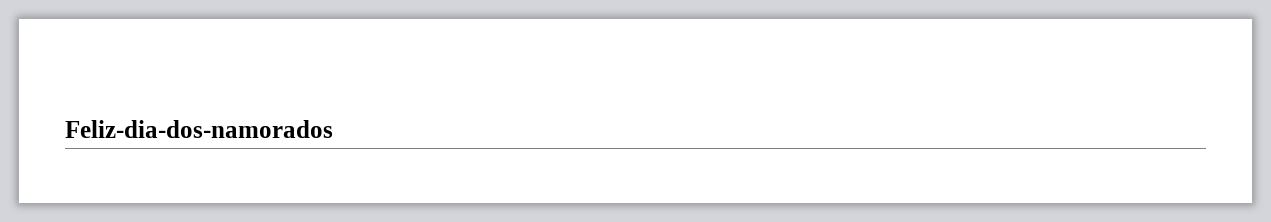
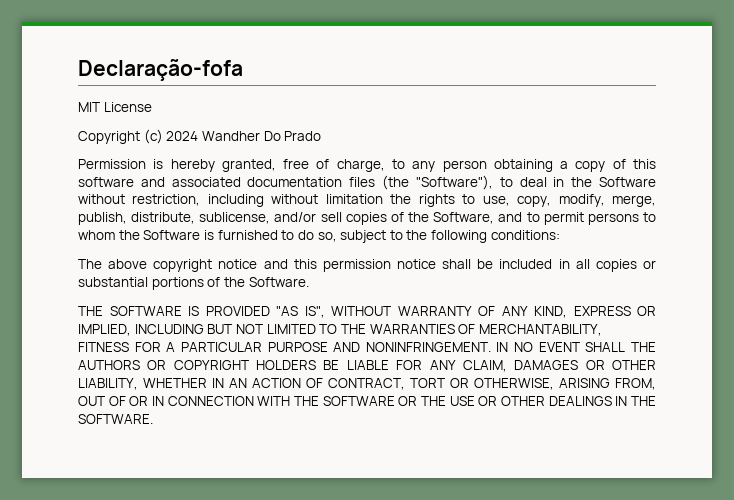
[65,120,333,138] Feliz-dia-dos-namorados -> [78,59,243,81] [78,102,152,112] [78,129,322,144] [78,159,656,172] [78,175,656,190] [78,194,656,207] [78,212,656,225] [78,230,560,243] [78,259,657,272] [78,277,309,290] [78,306,656,318] [78,324,602,336] [78,342,656,352] [78,360,657,372] [78,378,656,390] [78,396,656,406] [78,414,153,424] Declaração-fofa // MIT License // Copyright (c) 2024 Wandher Do Prado // Permission is hereby granted, free of charge, to any person obtaining a copy of this software and associated documentation files (the "Software"), to deal in the Software without restriction, including without limitation the rights to use, copy, modify, merge, publish, distribute, sublicense, and/or sell copies of the Software, and to permit persons to whom the Software is furnished to do so, subject to the following conditions: // The above copyright notice and this permission notice shall be included in all copies or substantial portions of the Software. // THE SOFTWARE IS PROVIDED "AS IS", WITHOUT WARRANTY OF ANY KIND, EXPRESS OR IMPLIED, INCLUDING BUT NOT LIMITED TO THE WARRANTIES OF MERCHANTABILITY, FITNESS FOR A PARTICULAR PURPOSE AND NONINFRINGEMENT. IN NO EVENT SHALL THE AUTHORS OR COPYRIGHT HOLDERS BE LIABLE FOR ANY CLAIM, DAMAGES OR OTHER LIABILITY, WHETHER IN AN ACTION OF CONTRACT, TORT OR OTHERWISE, ARISING FROM, OUT OF OR IN CONNECTION WITH THE SOFTWARE OR THE USE OR OTHER DEALINGS IN THE SOFTWARE.

